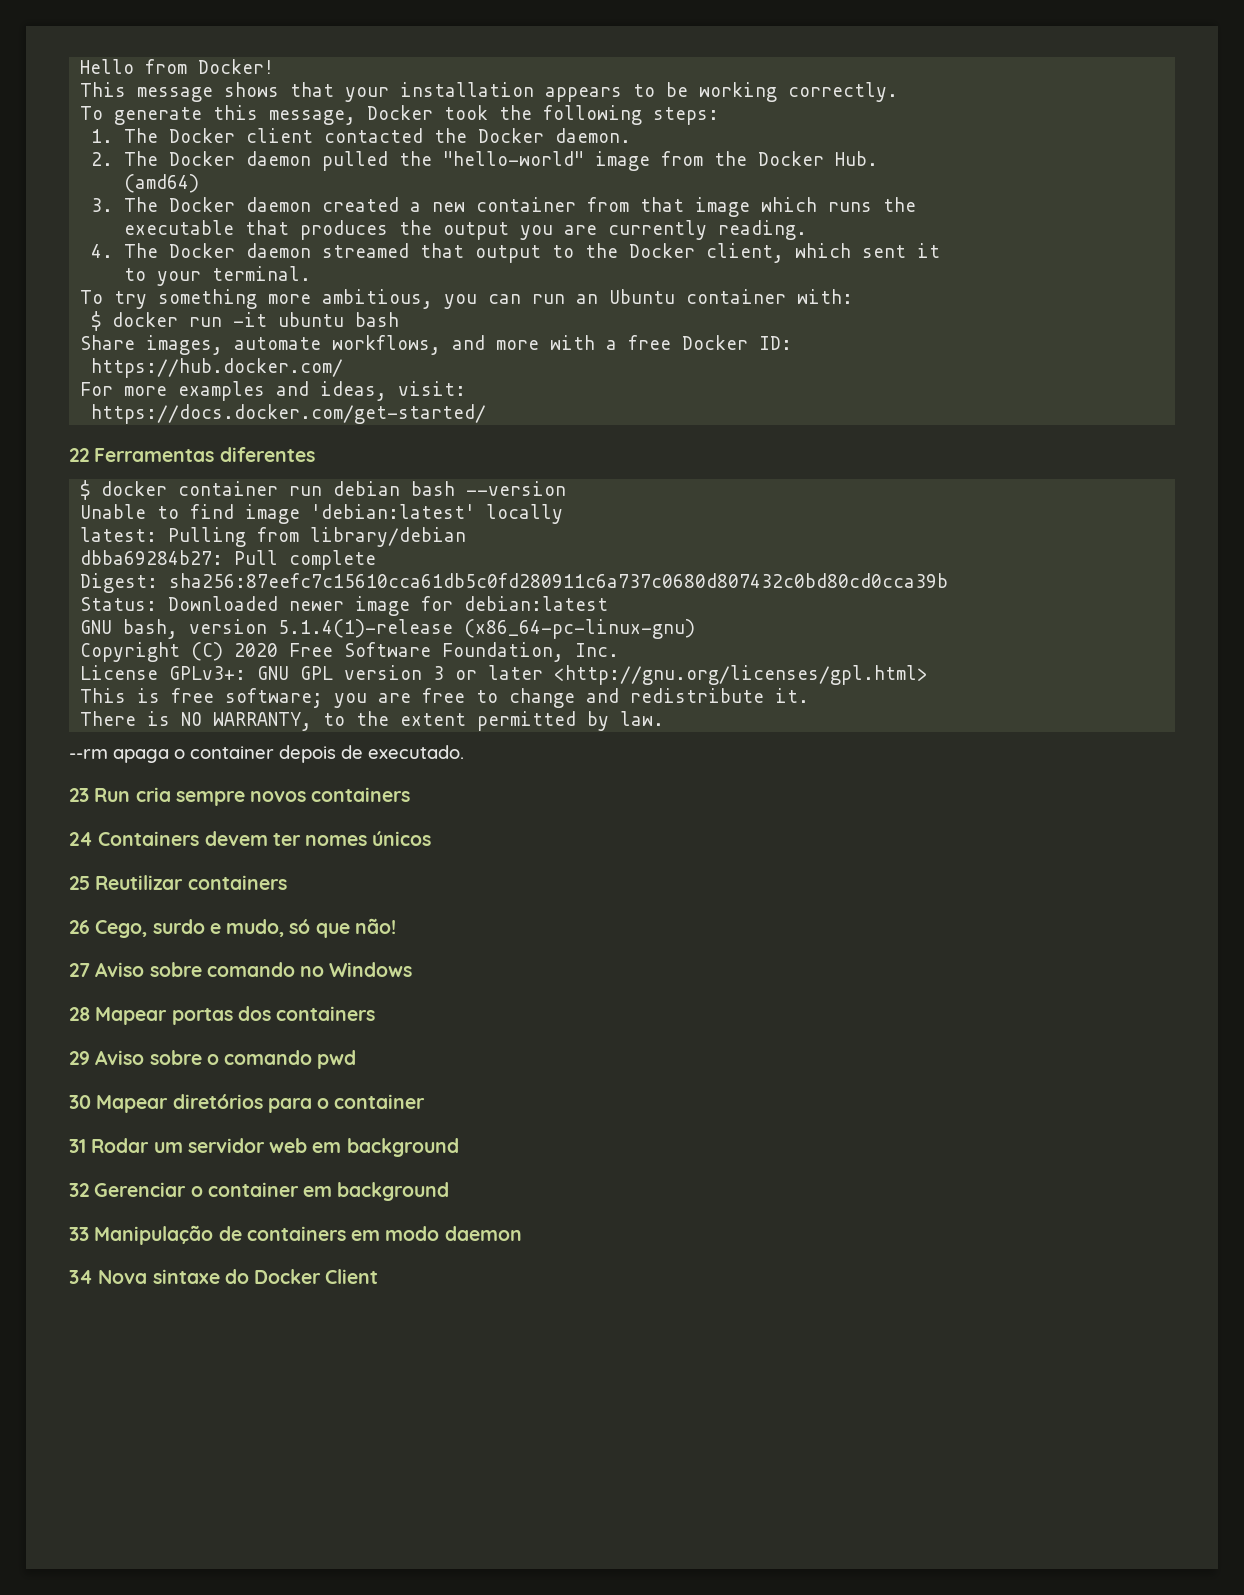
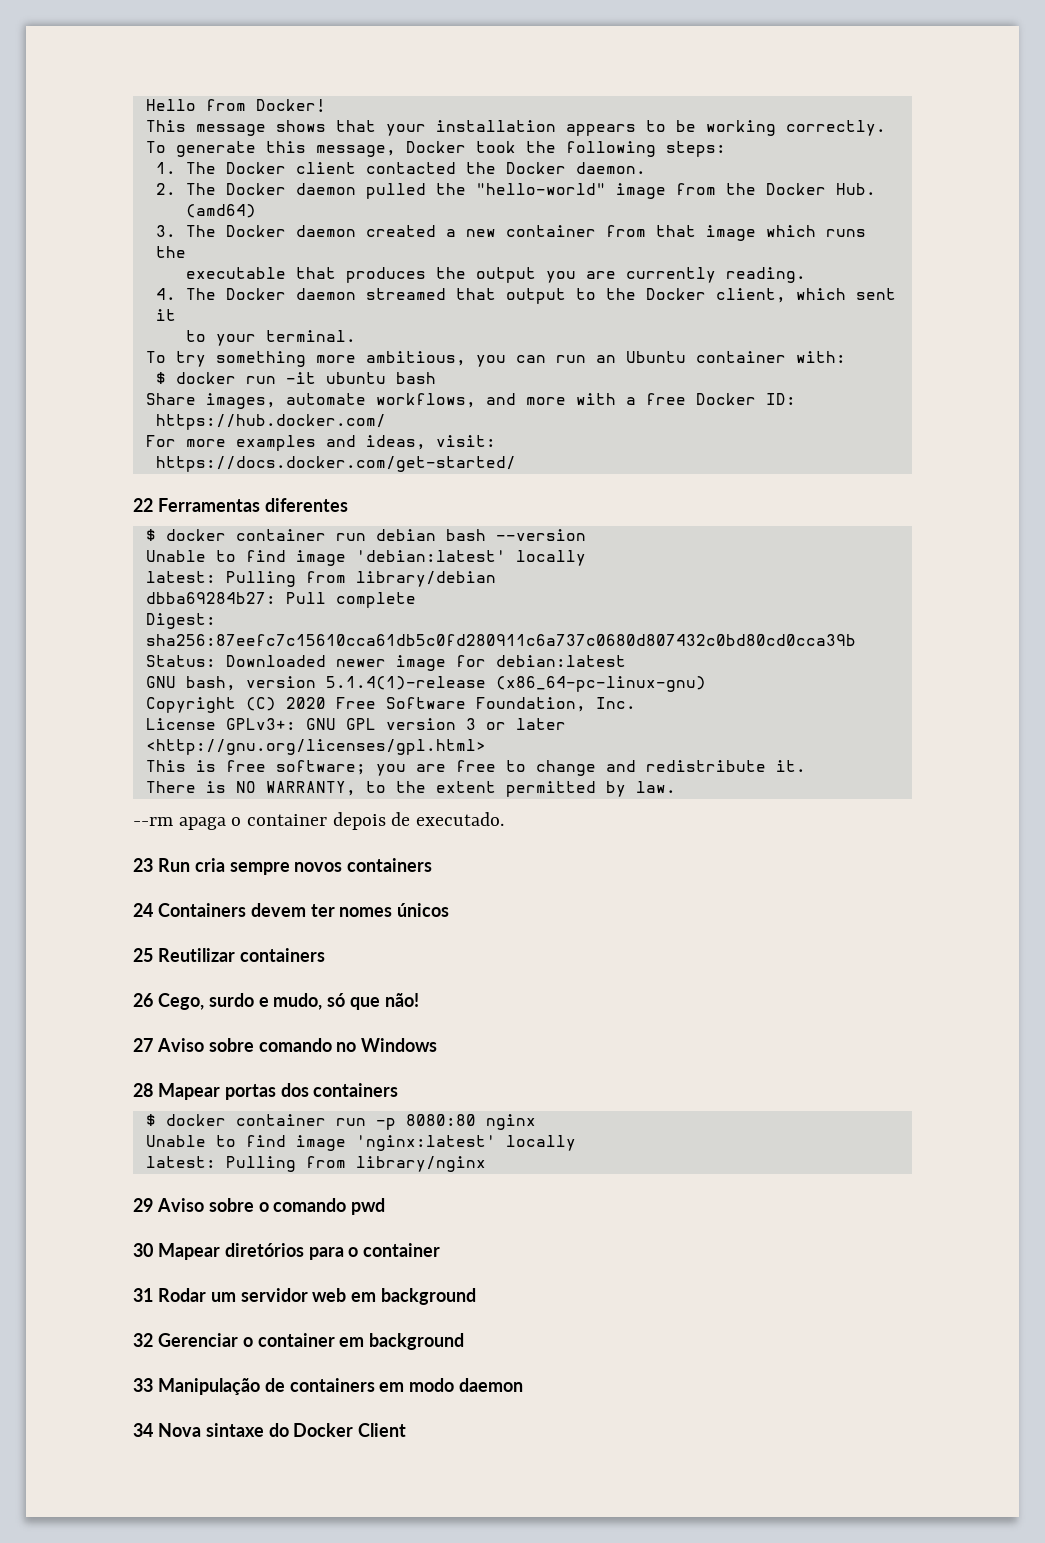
(376, 1013) none -> [145,1114,536,1130] [145,1135,576,1151] [145,1156,486,1172] // $ docker container run -p 8080:80 nginx // Unable to find image 'nginx:latest' locally // latest: Pulling from library/nginx

